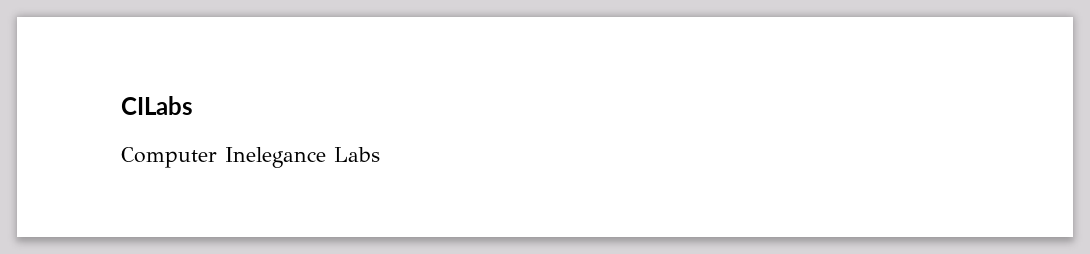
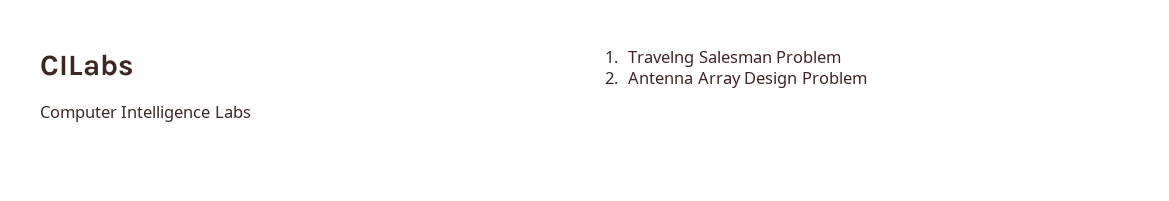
[225,147,326,168] Inelegance -> [121,106,211,122] Intelligence
(380, 154) none -> [605,51,842,67] [605,72,867,88] // 1. Travelng Salesman Problem // 2. Antenna Array Design Problem

